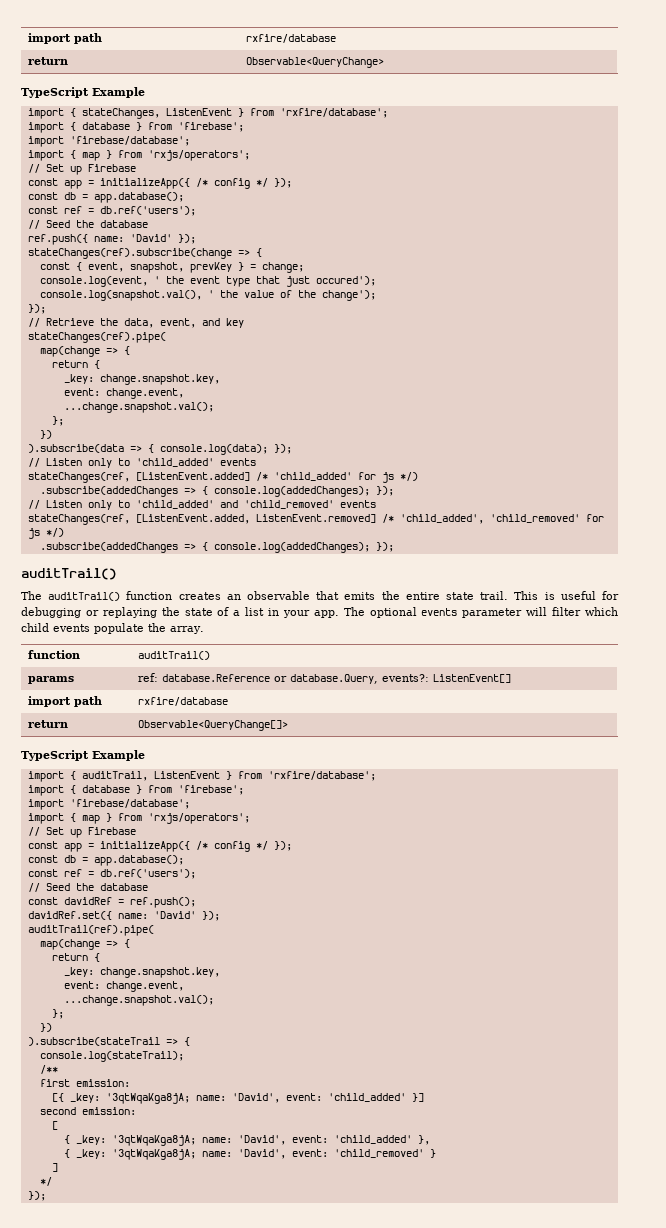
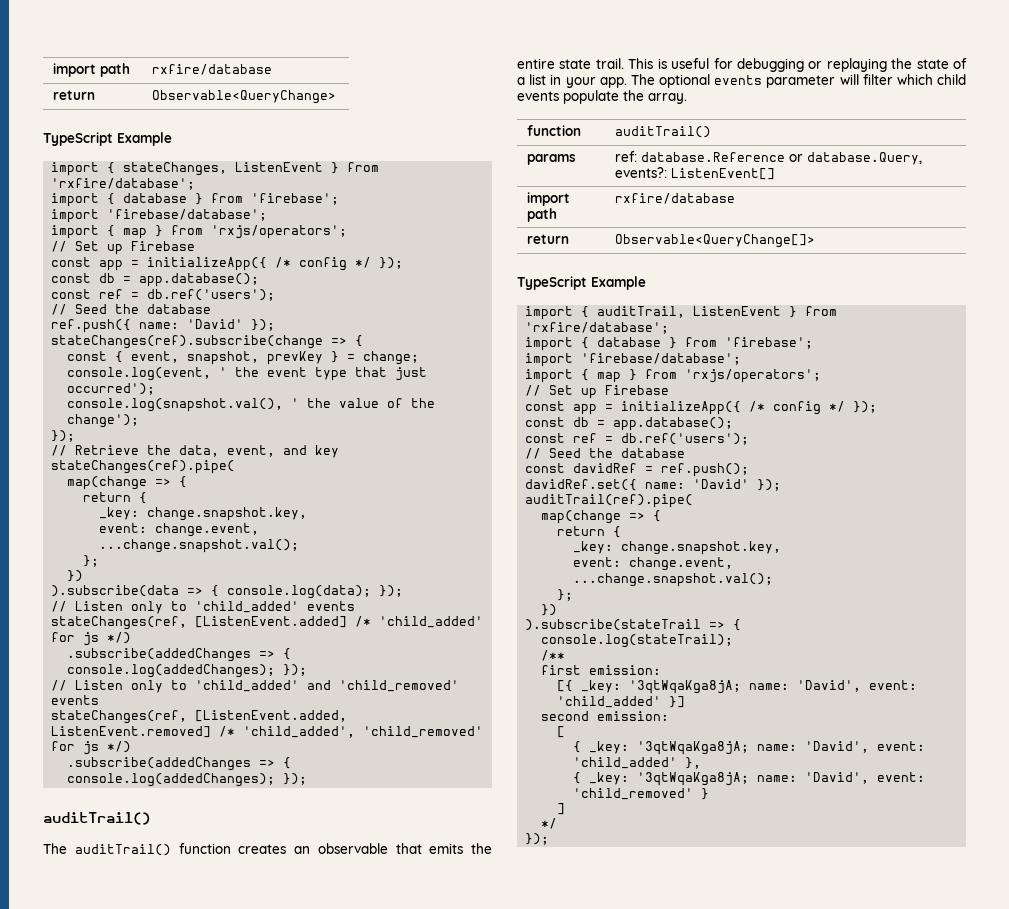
[315,276,376,286] occured'); -> [67,383,156,395] occurred');

